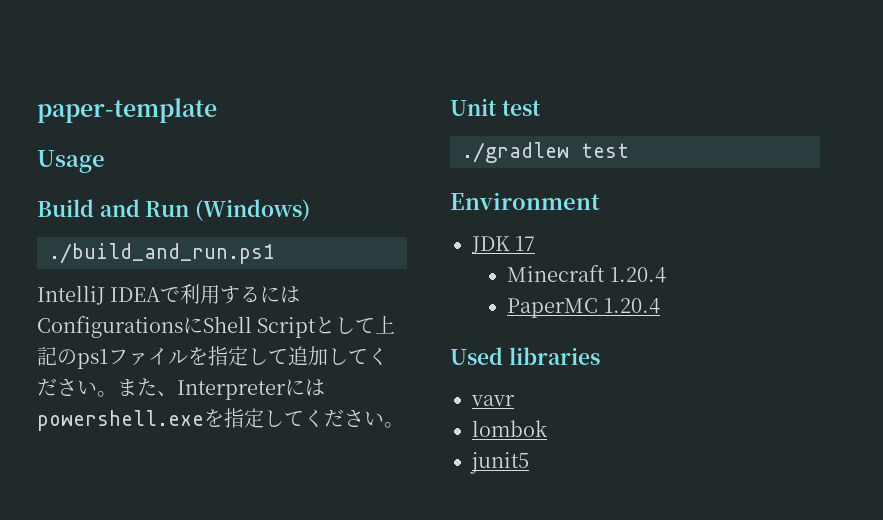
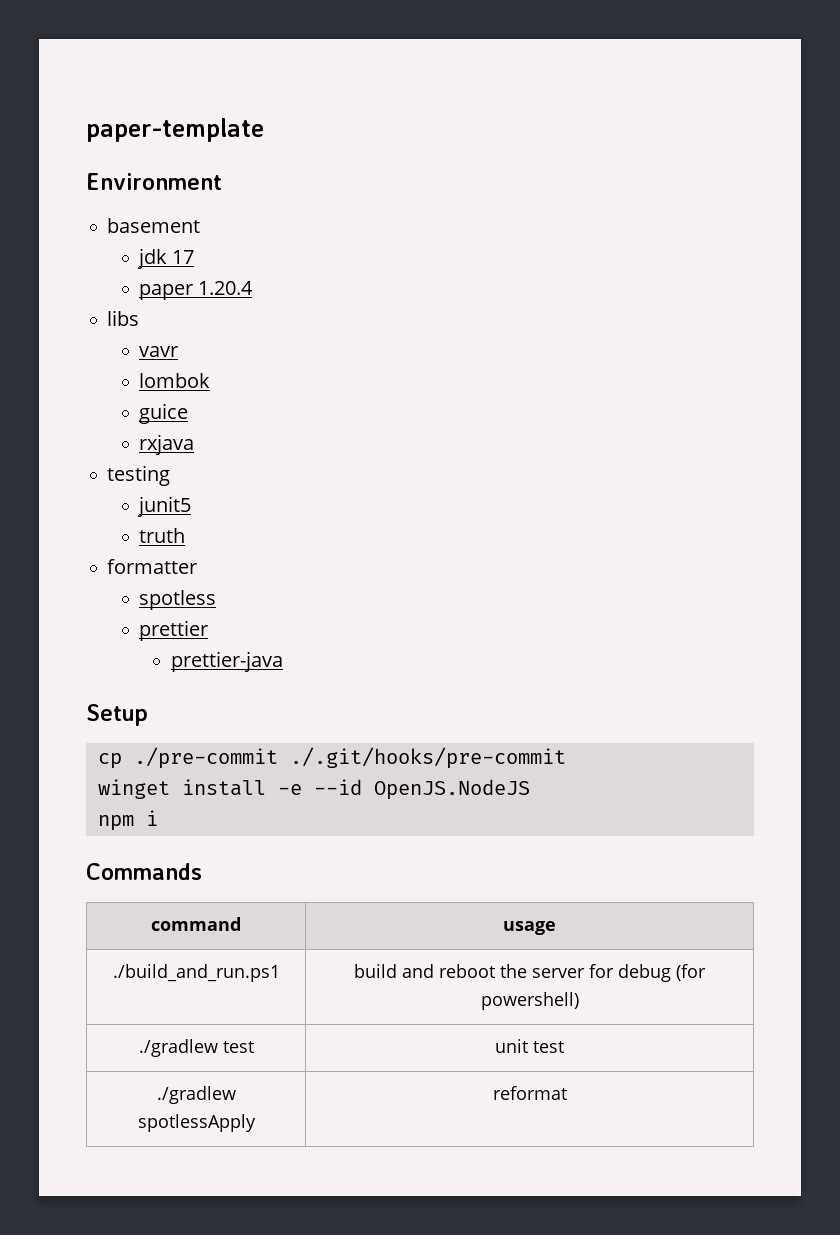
[37,150,105,173] [37,199,311,221] [49,243,275,264] [37,284,301,305] [37,315,396,338] [37,346,388,369] [37,378,325,400] [37,408,404,431] [450,98,541,116] [462,142,629,163] // Usage // Build and Run (Windows) // ./build_and_run.ps1 // IntelliJ IDEAで利用するにはConfigurationsにShell Scriptとして上記のps1ファイルを指定して追加してください。また、Interpreterにはpowershell.exeを指定してください。 // Unit test // ./gradlew test -> (264, 130) none
[471,236,510,254] JDK -> [107,218,201,233] [137,248,168,269] basement // jdk
[507,265,666,283] [507,298,660,318] [450,347,600,365] [471,394,515,406] [472,420,548,437] [470,452,529,474] Minecraft 1.20.4 // PaperMC 1.20.4 // Used libraries // vavr // lombok // junit5 -> [139,281,254,300] [107,310,140,326] [139,346,179,357] [139,373,211,388] [139,403,189,424] [139,434,195,455] [107,465,171,486] [137,496,192,517] [139,528,186,543] [107,559,198,574] [139,590,217,610] [139,620,209,641] [170,651,283,672] [86,704,148,726] [97,747,566,769] [97,779,530,800] [97,810,158,831] [86,863,202,880] [151,917,241,931] [502,921,556,935] [112,964,280,982] [353,964,706,982] [480,992,579,1010] [138,1039,254,1057] [494,1039,564,1053] [156,1086,236,1104] [137,1114,256,1132] [492,1086,567,1100] paper 1.20.4 // libs // vavr // lombok // guice // rxjava // testing // junit5 // truth // formatter // spotless // prettier // prettier-java // Setup // cp ./pre-commit ./.git/hooks/pre-commit // winget install -e --id OpenJS.NodeJS // npm i // Commands // command | usage // ./build_and_run.ps1 | build and reboot the server for debug (for powershell) // ./gradlew test | unit test // ./gradlew spotlessApply | reformat

